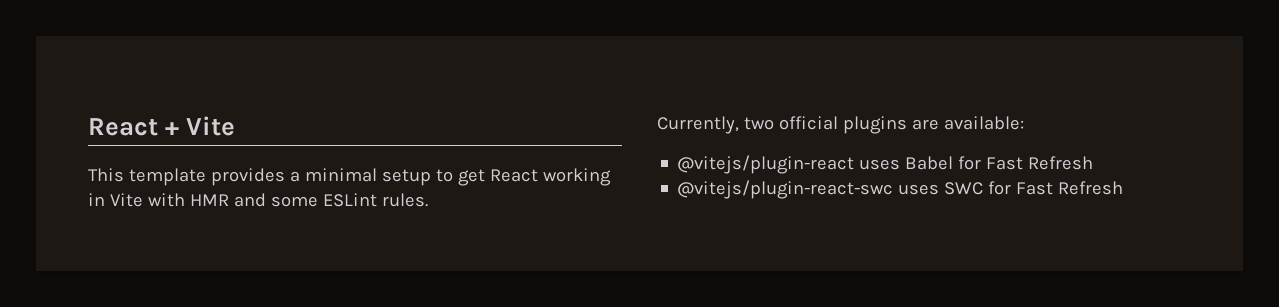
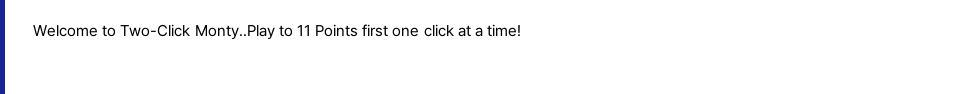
[88,116,236,136] [88,168,611,186] [88,193,428,207] [657,116,1024,134] [677,155,1094,174] [677,180,1124,199] React + Vite // This template provides a minimal setup to get React working in Vite with HMR and some ESLint rules. // Currently, two official plugins are available: // @vitejs/plugin-react uses Babel for Fast Refresh // @vitejs/plugin-react-swc uses SWC for Fast Refresh -> [33,24,522,40] Welcome to Two-Click Monty..Play to 11 Points first one click at a time!

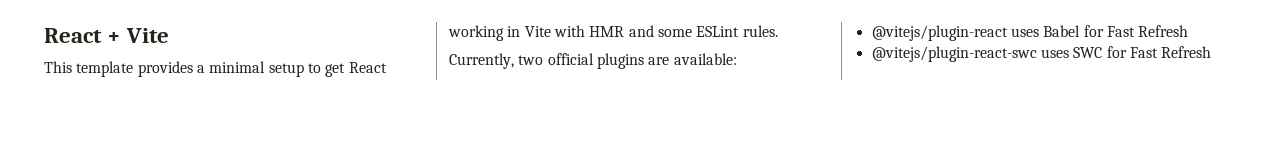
[33,24,522,40] Welcome to Two-Click Monty..Play to 11 Points first one click at a time! -> [44,28,170,43] [44,61,387,77] [448,25,778,41] [449,53,737,69] [871,25,1189,41] [871,46,1212,62] React + Vite // This template provides a minimal setup to get React working in Vite with HMR and some ESLint rules. // Currently, two official plugins are available: // @vitejs/plugin-react uses Babel for Fast Refresh // @vitejs/plugin-react-swc uses SWC for Fast Refresh

